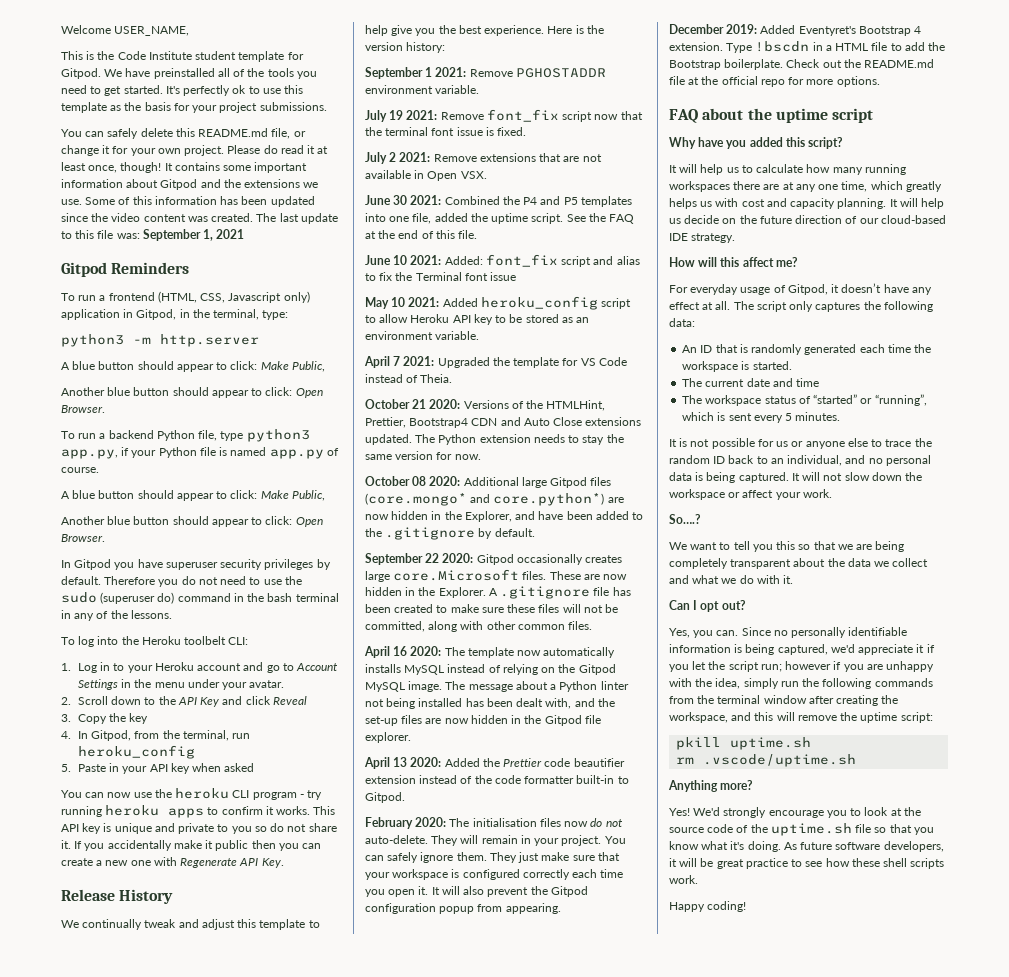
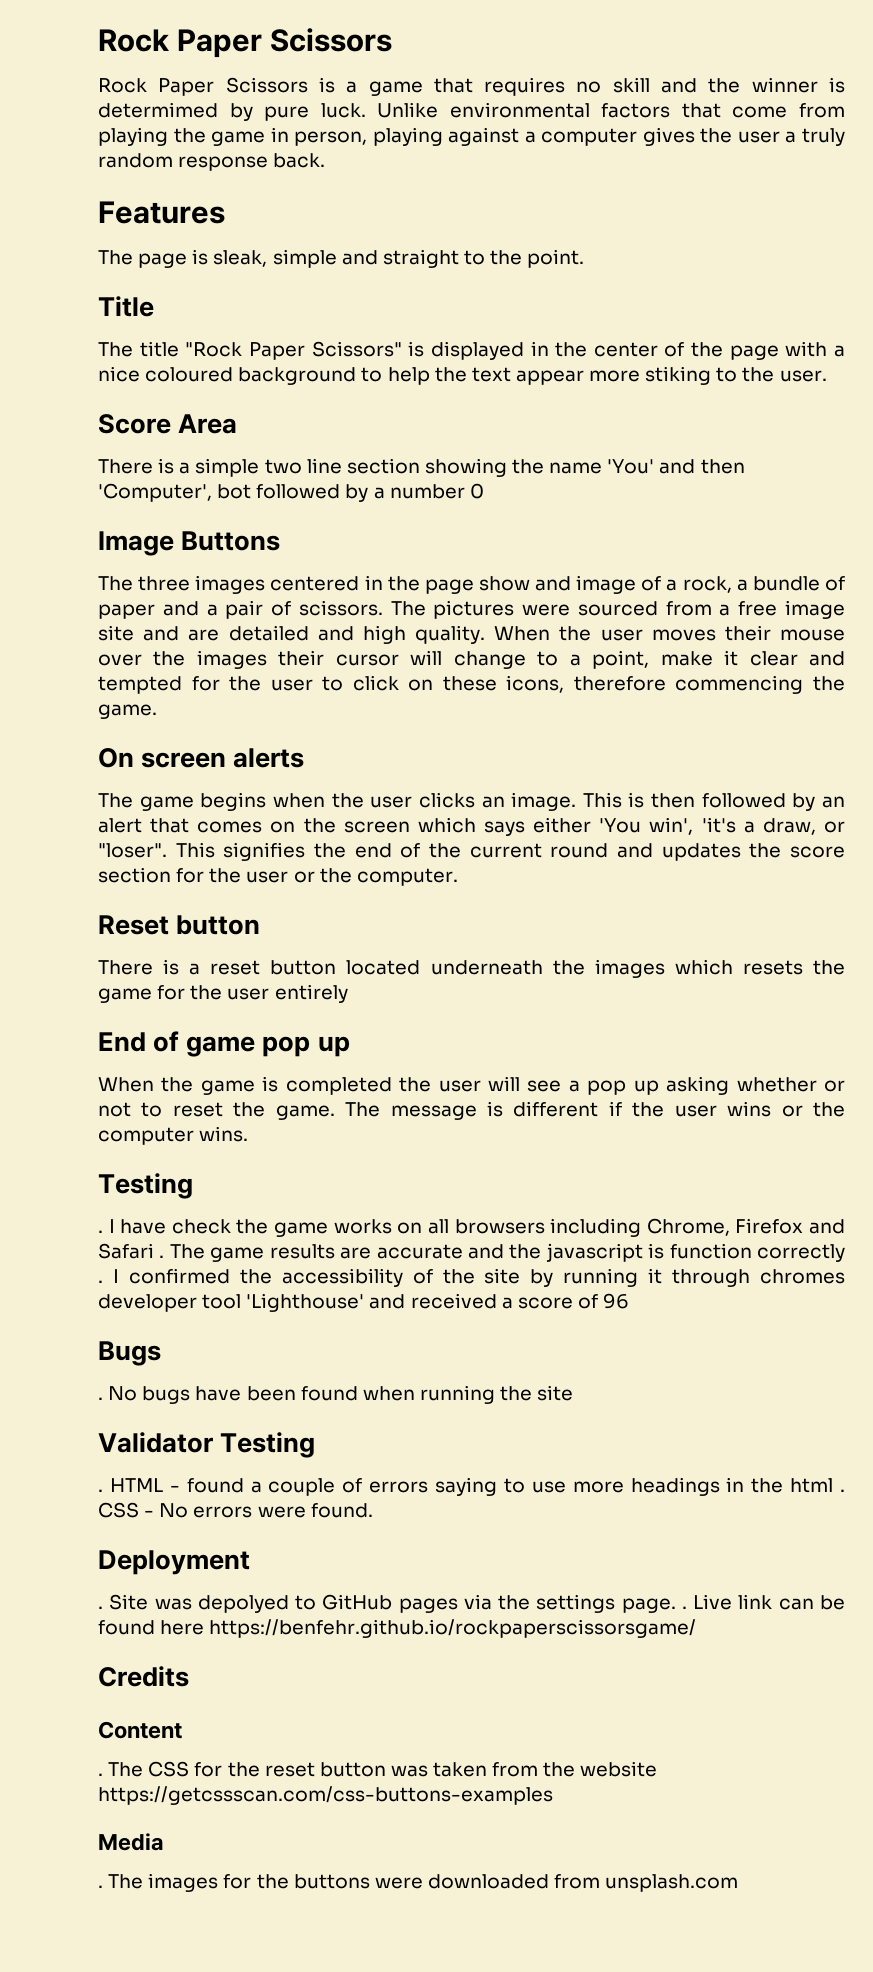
[61,25,190,36] [61,51,304,62] [61,68,317,79] [61,85,304,96] [61,102,327,113] [61,128,306,139] [61,145,329,156] [61,162,308,173] [61,179,319,190] [61,196,315,207] [61,213,338,224] [61,229,245,241] [61,262,190,277] [61,291,310,303] [61,309,289,320] [61,334,259,347] [61,361,325,372] [61,387,323,398] [61,405,105,413] [61,429,310,442] [61,447,339,459] [61,467,99,473] [61,490,325,501] [61,516,323,527] [61,534,105,542] [61,559,331,570] [61,576,302,587] [61,592,339,604] [61,610,172,621] [61,636,249,647] [61,662,339,673] [77,679,285,690] [61,696,307,707] [61,713,149,724] [61,730,251,741] [77,745,195,759] [61,763,255,774] [61,788,323,800] [61,805,336,818] [61,823,337,834] [61,840,322,851] [61,857,284,868] [61,889,174,904] [61,919,320,930] [365,25,604,36] [365,42,446,53] [365,67,606,79] [365,85,480,94] [365,109,643,122] [365,127,527,136] [365,152,602,164] [365,170,487,181] [365,195,632,207] [365,213,635,224] [365,230,478,239] [365,254,640,267] [365,272,517,281] [365,296,632,310] [365,314,590,325] [365,331,480,340] [364,356,627,368] [365,374,453,383] [365,399,606,411] [365,417,642,428] [365,434,624,445] [365,451,481,460] [365,476,612,488] [365,493,624,506] [365,511,644,522] [365,527,535,540] [365,553,623,565] [365,569,628,582] [365,586,631,599] [365,604,619,613] [365,621,593,632] [364,646,616,658] [365,664,616,675] [365,681,629,692] [365,698,615,709] [365,715,601,726] [365,732,411,743] [364,757,625,769] [365,775,629,784] [365,792,405,803] [365,817,623,829] [365,835,626,846] [365,852,620,863] [365,869,624,880] [365,886,588,897] [365,903,561,914] [669,24,922,36] [669,41,946,53] [669,59,935,70] [669,76,880,87] [669,108,874,123] [669,137,844,149] [669,164,906,175] [669,181,942,192] [669,198,945,209] [669,215,946,224] [669,233,736,243] [669,257,798,267] [669,283,932,295] [669,301,933,312] [669,318,695,327] [682,344,932,355] [682,361,792,372] [682,378,820,387] [682,394,927,406] [682,412,841,423] [669,438,932,449] [669,455,931,466] [669,472,923,483] [669,489,832,500] [669,514,701,524] [669,541,905,552] [669,558,929,569] [669,575,794,584] [669,600,746,612] [669,627,908,638] [669,644,935,655] [669,661,935,672] [669,678,933,689] [669,695,899,706] [669,712,933,723] [676,737,812,750] [676,754,857,767] [668,780,754,792] [669,807,921,818] [669,823,934,836] [669,841,944,852] [669,858,945,869] [669,875,698,884] [669,901,747,912] Welcome USER_NAME, // This is the Code Institute student template for Gitpod. We have preinstalled all of the tools you need to get started. It's perfectly ok to use this template as the basis for your project submissions. // You can safely delete this README.md file, or change it for your own project. Please do read it at least once, though! It contains some important information about Gitpod and the extensions we use. Some of this information has been updated since the video content was created. The last update to this file was: September 1, 2021 // Gitpod Reminders // To run a frontend (HTML, CSS, Javascript only) application in Gitpod, in the terminal, type: // python3 -m http.server // A blue button should appear to click: Make Public, // Another blue button should appear to click: Open Browser. // To run a backend Python file, type python3 app.py, if your Python file is named app.py of course. // A blue button should appear to click: Make Public, // Another blue button should appear to click: Open Browser. // In Gitpod you have superuser security privileges by default. Therefore you do not need to use the sudo (superuser do) command in the bash terminal in any of the lessons. // To log into the Heroku toolbelt CLI: // 1. Log in to your Heroku account and go to Account Settings in the menu under your avatar. // 2. Scroll down to the API Key and click Reveal // 3. Copy the key // 4. In Gitpod, from the terminal, run heroku_config // 5. Paste in your API key when asked // You can now use the heroku CLI program - try running heroku apps to confirm it works. This API key is unique and private to you so do not share it. If you accidentally make it public then you can create a new one with Regenerate API Key. // Release History // We continually tweak and adjust this template to help give you the best experience. Here is the version history: // September 1 2021: Remove PGHOSTADDR environment variable. // July 19 2021: Remove font_fix script now that the terminal font issue is fixed. // July 2 2021: Remove extensions that are not available in Open VSX. // June 30 2021: Combined the P4 and P5 templates into one file, added the uptime script. See the FAQ at the end of this file. // June 10 2021: Added: font_fix script and alias to fix the Terminal font issue // May 10 2021: Added heroku_config script to allow Heroku API key to be stored as an environment variable. // April 7 2021: Upgraded the template for VS Code instead of Theia. // October 21 2020: Versions of the HTMLHint, Prettier, Bootstrap4 CDN and Auto Close extensions updated. The Python extension needs to stay the same version for now. // October 08 2020: Additional large Gitpod files (core.mongo* and core.python*) are now hidden in the Explorer, and have been added to the .gitignore by default. // September 22 2020: Gitpod occasionally creates large core.Microsoft files. These are now hidden in the Explorer. A .gitignore file has been created to make sure these files will not be committed, along with other common files. // April 16 2020: The template now automatically installs MySQL instead of relying on the Gitpod MySQL image. The message about a Python linter not being installed has been dealt with, and the set-up files are now hidden in the Gitpod file explorer. // April 13 2020: Added the Prettier code beautifier extension instead of the code formatter built-in to Gitpod. // February 2020: The initialisation files now do not auto-delete. They will remain in your project. You can safely ignore them. They just make sure that your workspace is configured correctly each time you open it. It will also prevent the Gitpod configuration popup from appearing. // December 2019: Added Eventyret's Bootstrap 4 extension. Type !bscdn in a HTML file to add the Bootstrap boilerplate. Check out the README.md file at the official repo for more options. // FAQ about the uptime script // Why have you added this script? // It will help us to calculate how many running workspaces there are at any one time, which greatly helps us with cost and capacity planning. It will help us decide on the future direction of our cloud-based IDE strategy. // How will this affect me? // For everyday usage of Gitpod, it doesn’t have any effect at all. The script only captures the following data: // An ID that is randomly generated each time the workspace is started. // The current date and time // The workspace status of “started” or “running”, which is sent every 5 minutes. // It is not possible for us or anyone else to trace the random ID back to an individual, and no personal data is being captured. It will not slow down the workspace or affect your work. // So….? // We want to tell you this so that we are being completely transparent about the data we collect and what we do with it. // Can I opt out? // Yes, you can. Since no personally identifiable information is being captured, we'd appreciate it if you let the script run; however if you are unhappy with the idea, simply run the following commands from the terminal window after creating the workspace, and this will remove the uptime script: // pkill uptime.sh // rm .vscode/uptime.sh // Anything more? // Yes! We'd strongly encourage you to look at the source code of the uptime.sh file so that you know what it's doing. As future software developers, it will be great practice to see how these shell scripts work. // Happy coding! -> [98,28,393,58] [98,77,845,96] [98,102,845,121] [98,127,846,146] [98,153,326,171] [98,201,225,224] [98,249,585,268] [98,296,154,317] [98,341,845,360] [98,366,827,385] [98,414,238,434] [98,458,745,477] [98,483,484,502] [98,531,281,556] [98,575,845,594] [98,600,845,619] [98,625,845,644] [98,650,845,669] [98,675,845,694] [98,704,157,719] [98,748,305,768] [98,792,845,811] [98,817,845,836] [98,842,845,861] [98,867,458,886] [98,915,261,935] [98,959,846,978] [98,984,348,1003] [98,1031,350,1057] [98,1076,846,1095] [98,1101,846,1120] [98,1126,249,1145] [98,1173,193,1199] [98,1218,846,1237] [98,1243,845,1262] [98,1268,845,1287] [98,1293,630,1312] [98,1341,161,1366] [98,1385,574,1404] [98,1432,316,1458] [98,1477,845,1496] [98,1502,373,1518] [98,1550,250,1575] [98,1594,845,1613] [98,1619,697,1638] [98,1666,189,1687] [98,1721,182,1739] [98,1761,658,1777] [98,1786,553,1805] [98,1833,164,1851] [98,1873,739,1892] Rock Paper Scissors // Rock Paper Scissors is a game that requires no skill and the winner is determimed by pure luck. Unlike environmental factors that come from playing the game in person, playing against a computer gives the user a truly random response back. // Features // The page is sleak, simple and straight to the point. // Title // The title "Rock Paper Scissors" is displayed in the center of the page with a nice coloured background to help the text appear more stiking to the user. // Score Area // There is a simple two line section showing the name 'You' and then 'Computer', bot followed by a number 0 // Image Buttons // The three images centered in the page show and image of a rock, a bundle of paper and a pair of scissors. The pictures were sourced from a free image site and are detailed and high quality. When the user moves their mouse over the images their cursor will change to a point, make it clear and tempted for the user to click on these icons, therefore commencing the game. // On screen alerts // The game begins when the user clicks an image. This is then followed by an alert that comes on the screen which says either 'You win', 'it's a draw, or "loser". This signifies the end of the current round and updates the score section for the user or the computer. // Reset button // There is a reset button located underneath the images which resets the game for the user entirely // End of game pop up // When the game is completed the user will see a pop up asking whether or not to reset the game. The message is different if the user wins or the computer wins. // Testing // . I have check the game works on all browsers including Chrome, Firefox and Safari . The game results are accurate and the javascript is function correctly . I confirmed the accessibility of the site by running it through chromes developer tool 'Lighthouse' and received a score of 96 // Bugs // . No bugs have been found when running the site // Validator Testing // . HTML - found a couple of errors saying to use more headings in the html . CSS - No errors were found. // Deployment // . Site was depolyed to GitHub pages via the settings page. . Live link can be found here https://benfehr.github.io/rockpaperscissorsgame/ // Credits // Content // . The CSS for the reset button was taken from the website https://getcssscan.com/css-buttons-examples // Media // . The images for the buttons were downloaded from unsplash.com

